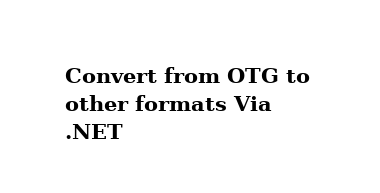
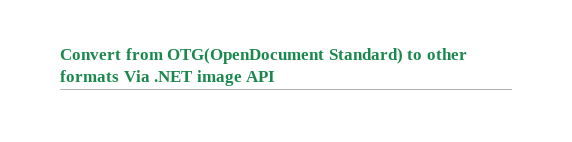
[227,68,279,83] OTG -> [167,48,403,64] OTG(OpenDocument Standard)
(123, 131) none -> [196,70,276,86] image API

